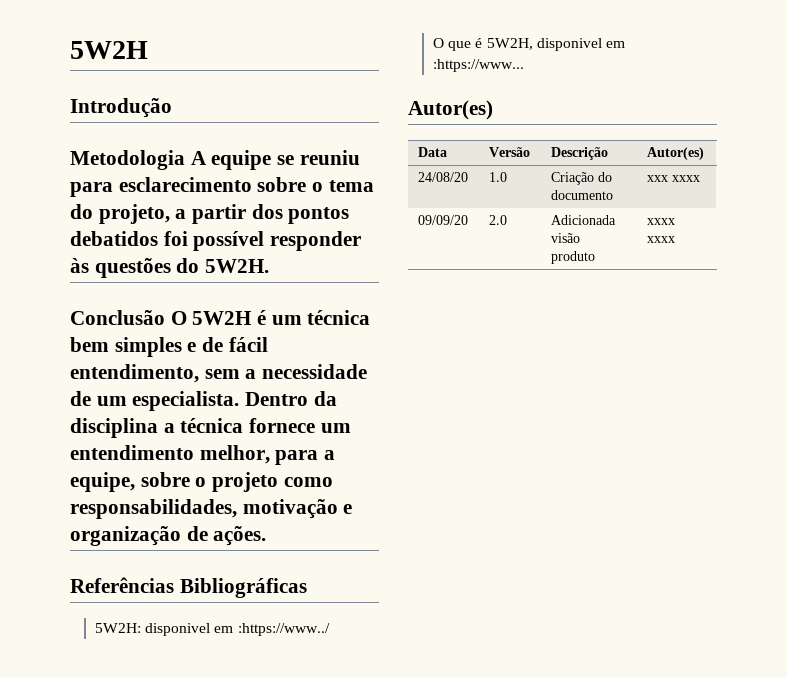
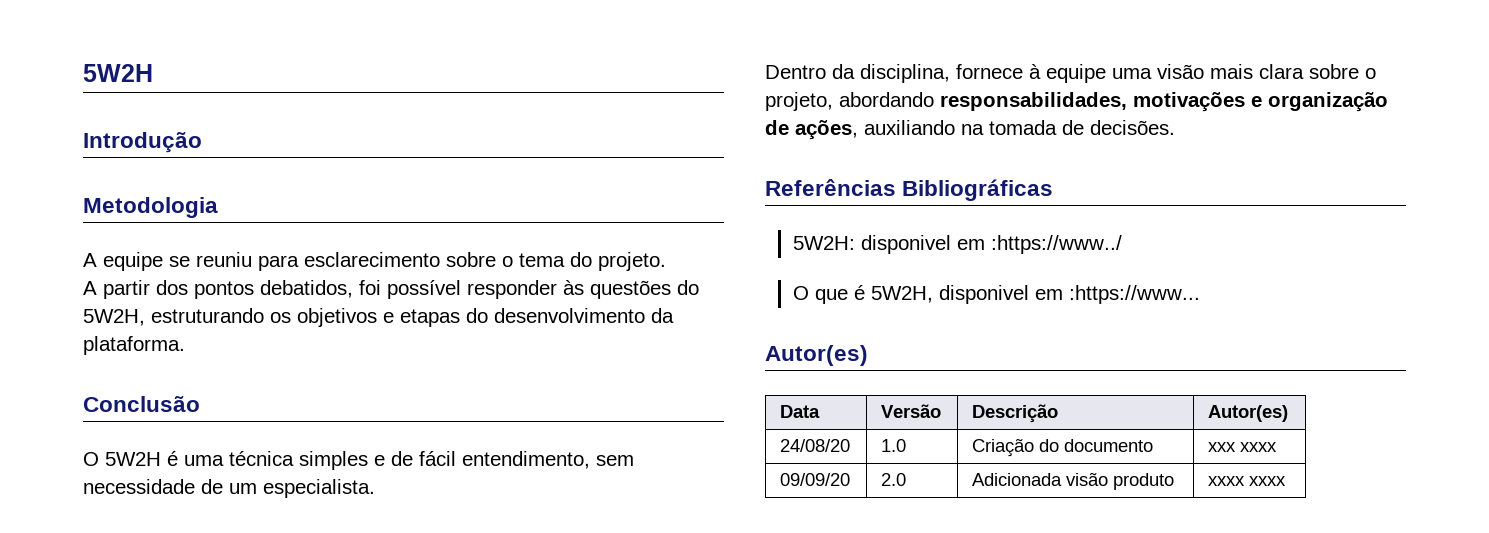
(185, 160) none -> (218, 207) //
[98,204,187,224] projeto, a -> [598,252,666,271] [83,281,97,295] projeto. // A
[70,231,158,246] debatidos -> [260,280,353,298] debatidos,
[205,259,270,273] 5W2H. -> [83,308,674,327] [83,336,185,355] 5W2H, estruturando os objetivos e etapas do desenvolvimento da plataforma.
(165, 317) none -> (200, 404) //
[271,310,371,325] [70,337,109,352] um técnica bem -> [184,451,294,466] uma técnica
[245,369,257,379] a -> (634, 460) none
(240, 401) none -> (375, 488) //
[70,418,351,438] [70,445,336,465] [70,472,333,492] [70,499,353,519] [70,526,267,546] disciplina a técnica fornece um entendimento melhor, para a equipe, sobre o projeto como responsabilidades, motivação e organização de ações. -> [860,64,1376,83] [765,92,1388,112] [765,120,1175,140] disciplina, fornece à equipe uma visão mais clara sobre o projeto, abordando responsabilidades, motivações e organização de ações, auxiliando na tomada de decisões.

